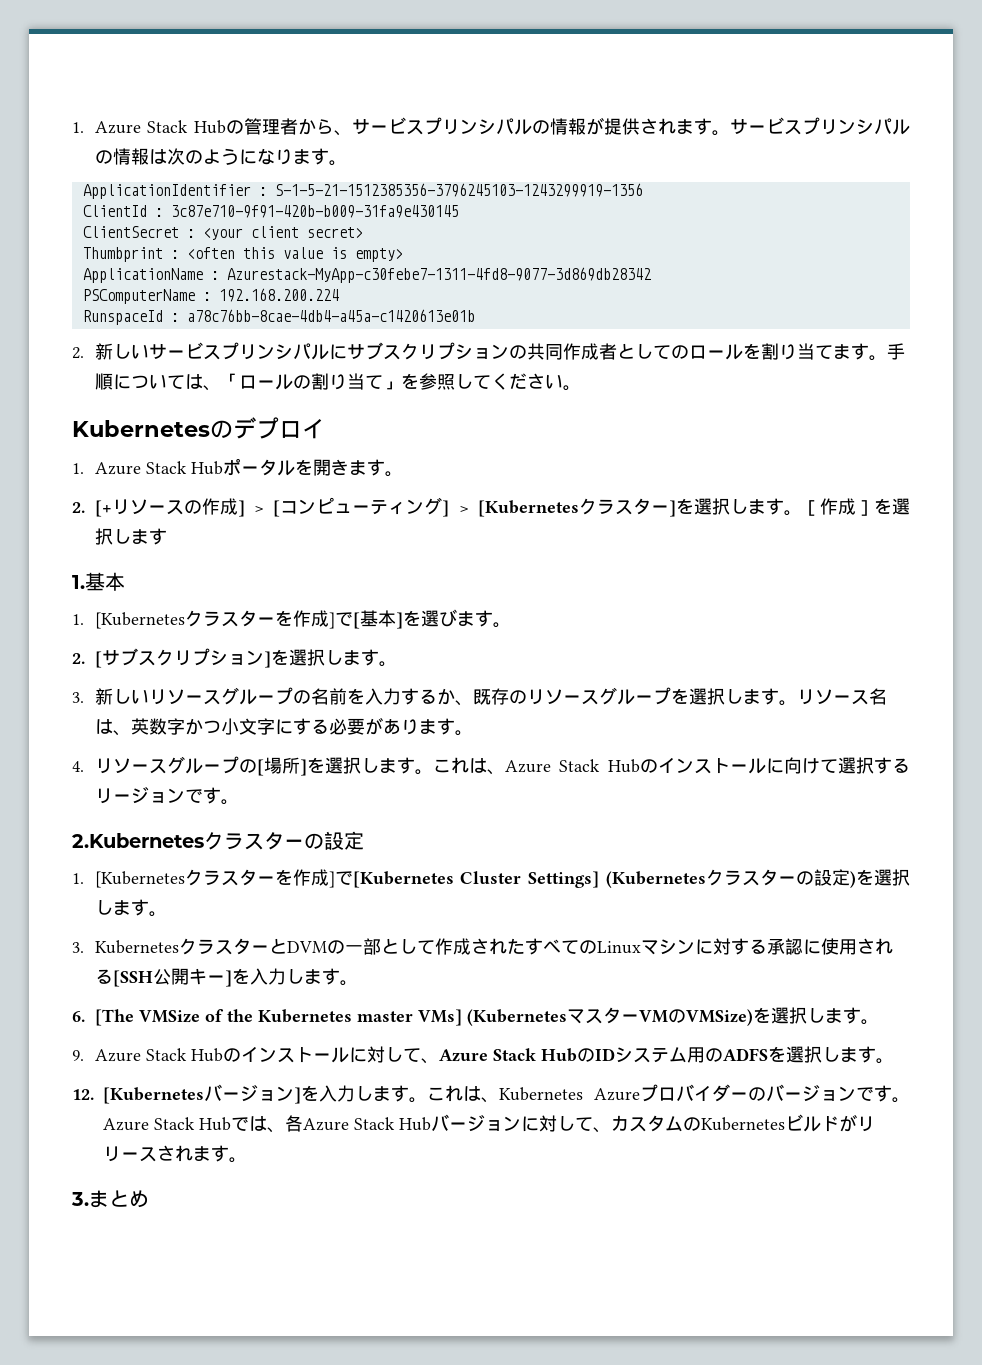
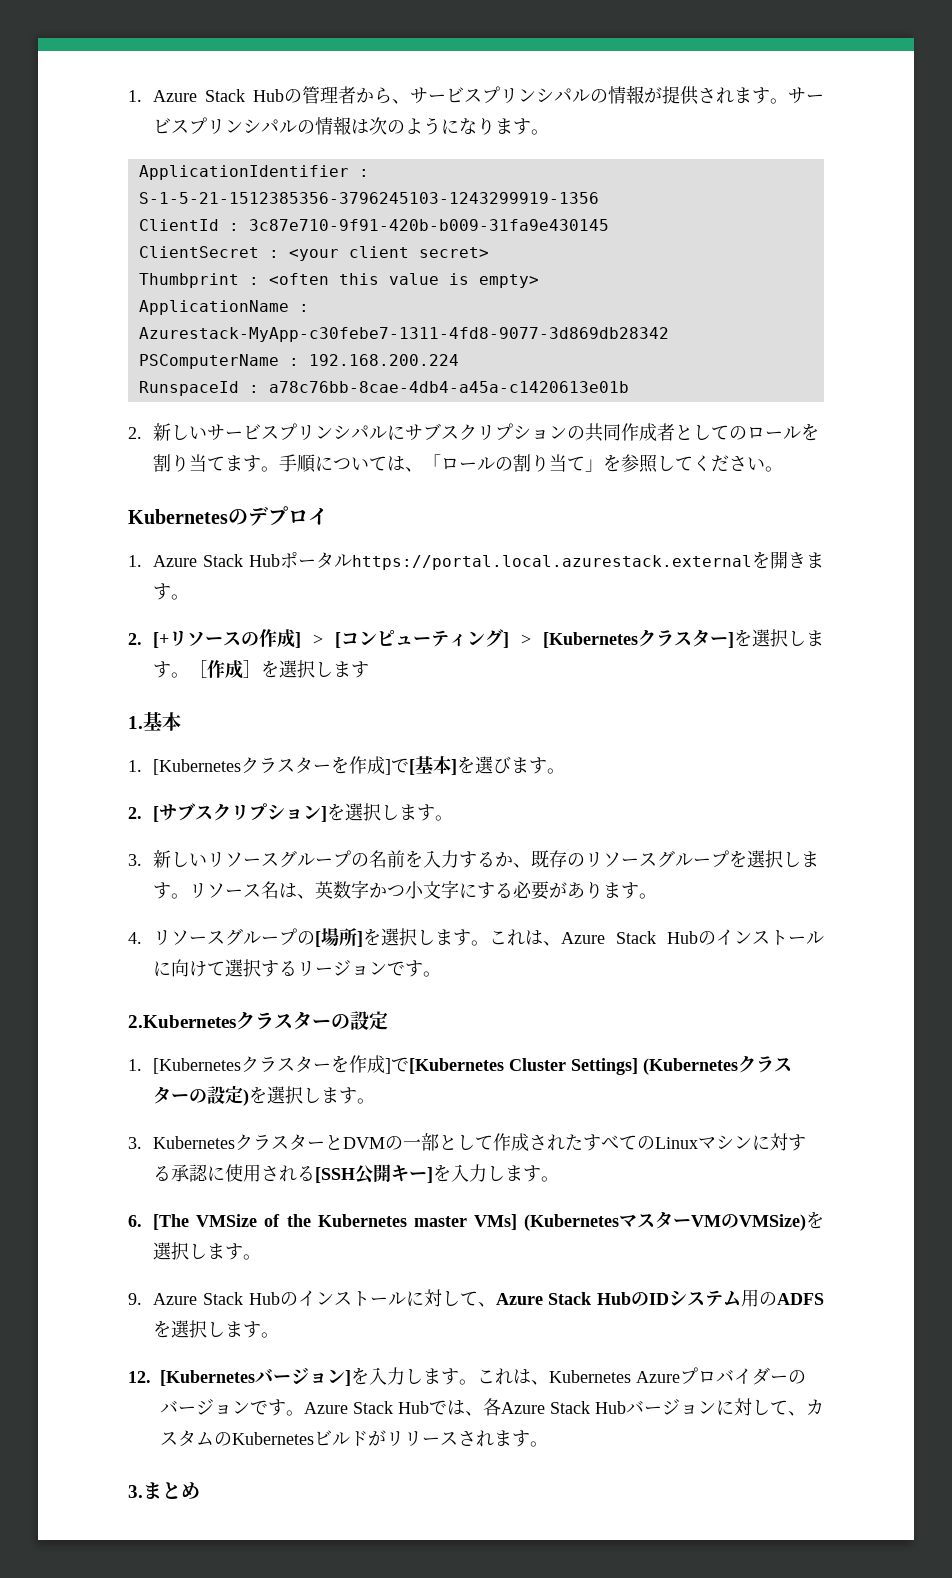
(295, 468) none -> [351,555,752,570] https://portal.local.azurestack.external

